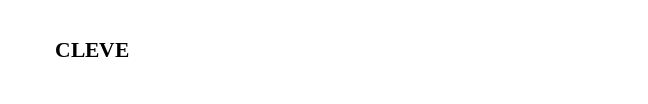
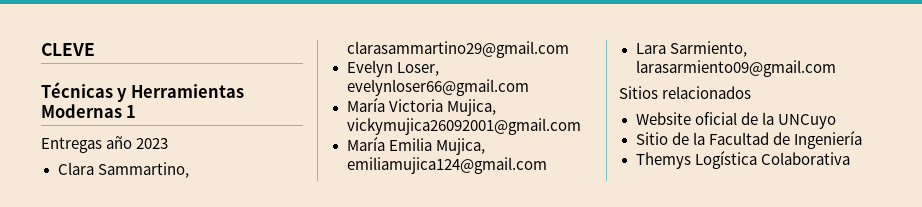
(129, 50) none -> [41,82,244,102] [41,104,137,118] [41,136,169,153] [57,162,189,178] [346,41,569,58] [346,60,439,77] [346,79,529,96] [346,98,496,116] [346,118,581,135] [346,137,485,155] [346,157,547,174] [635,41,747,57] [635,60,836,77] [619,86,752,99] [635,112,836,129] [635,131,862,149] [635,151,850,169] // Técnicas y Herramientas Modernas 1 // Entregas año 2023 // Clara Sammartino, clarasammartino29@gmail.com // Evelyn Loser, evelynloser66@gmail.com // María Victoria Mujica, vickymujica26092001@gmail.com // María Emilia Mujica, emiliamujica124@gmail.com // Lara Sarmiento, larasarmiento09@gmail.com // Sitios relacionados // Website oficial de la UNCuyo // Sitio de la Facultad de Ingeniería // Themys Logística Colaborativa

